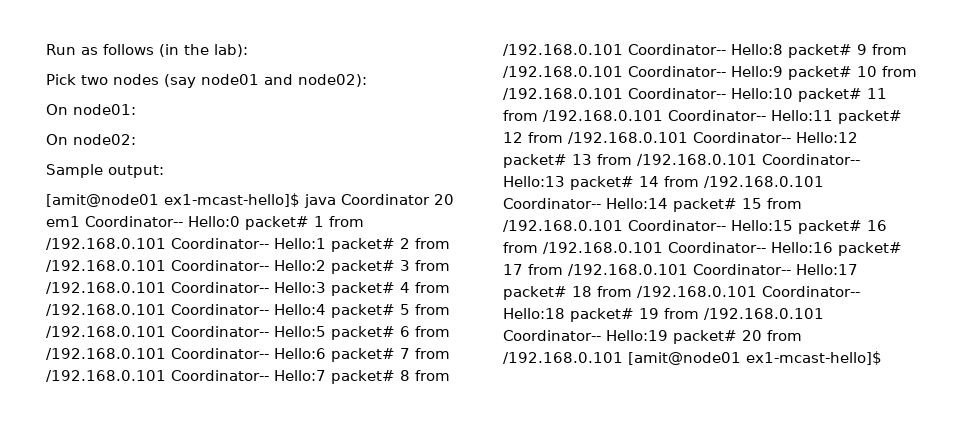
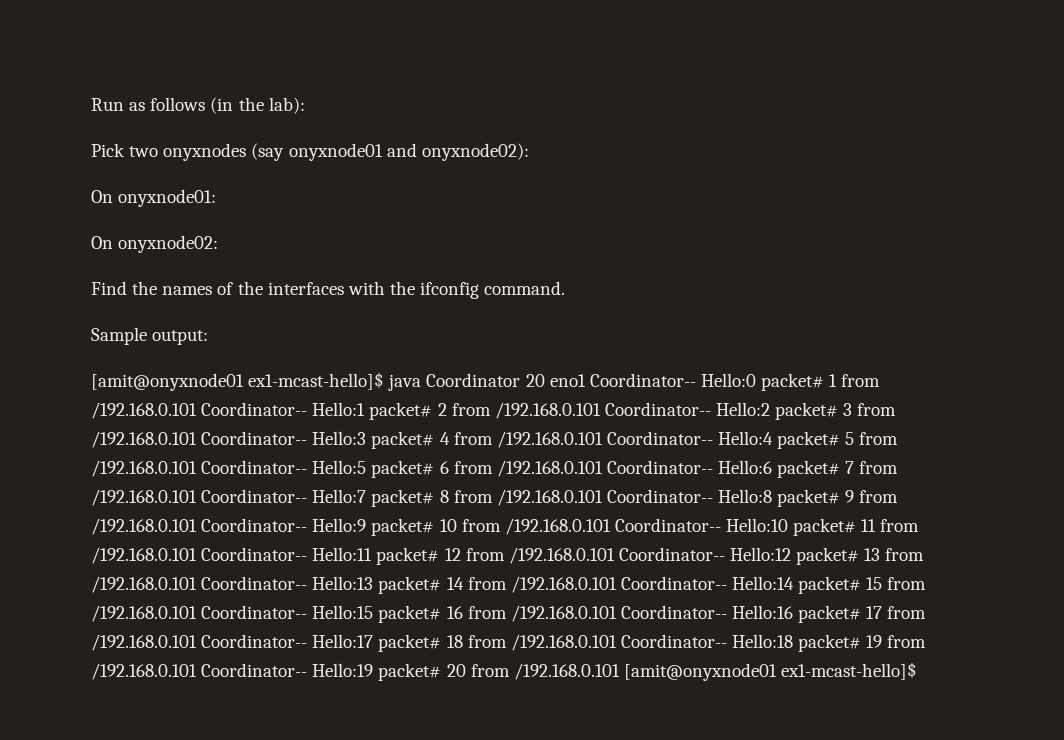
[113,74,367,88] [46,104,136,115] [46,134,136,145] nodes (say node01 and node02): // On node01: // On node02: -> [163,143,529,161] [91,189,217,207] [91,235,219,253] [91,281,566,299] onyxnodes (say onyxnode01 and onyxnode02): // On onyxnode01: // On onyxnode02: // Find the names of the interfaces with the ifconfig command.
[46,194,159,207] [amit@node01 -> [91,373,244,391] [amit@onyxnode01
[46,216,80,227] em1 -> [549,374,586,387] eno1
[628,352,741,365] [amit@node01 -> [623,663,777,681] [amit@onyxnode01

